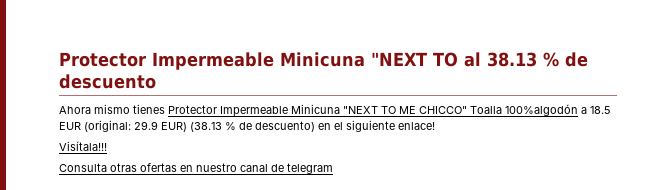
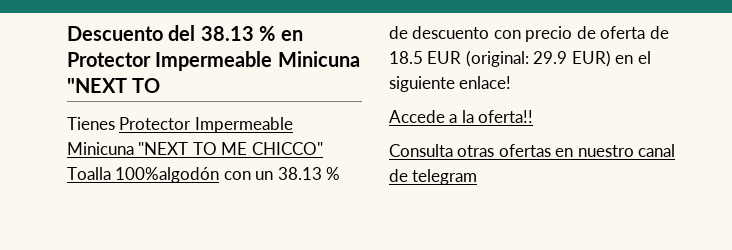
[59,52,588,70] [59,74,156,89] [59,104,165,114] Protector Impermeable Minicuna "NEXT TO al 38.13 % de descuento // Ahora mismo tienes -> [67,25,303,41] [67,51,360,71] [67,78,161,93] [67,117,115,130] Descuento del 38.13 % en Protector Impermeable Minicuna "NEXT TO // Tienes
[581,107,587,114] a -> [223,167,341,180] [389,26,669,42] con un 38.13 % de descuento con precio de oferta de
[190,121,315,132] (38.13 % de descuento) -> (611, 58) none
[59,141,107,151] Visítala!!! -> [389,110,534,123] Accede a la oferta!!

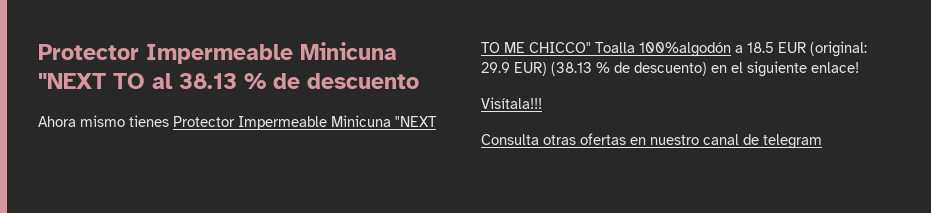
[67,25,303,41] [67,51,360,71] [67,78,161,93] [67,117,115,130] Descuento del 38.13 % en Protector Impermeable Minicuna "NEXT TO // Tienes -> [38,42,397,64] [38,73,419,89] [38,115,169,127] Protector Impermeable Minicuna "NEXT TO al 38.13 % de descuento // Ahora mismo tienes
[223,167,341,180] [389,26,669,42] con un 38.13 % de descuento con precio de oferta de -> [735,45,743,53] a
(611, 58) none -> [551,62,707,76] (38.13 % de descuento)
[389,110,534,123] Accede a la oferta!! -> [481,97,542,109] Visítala!!!

